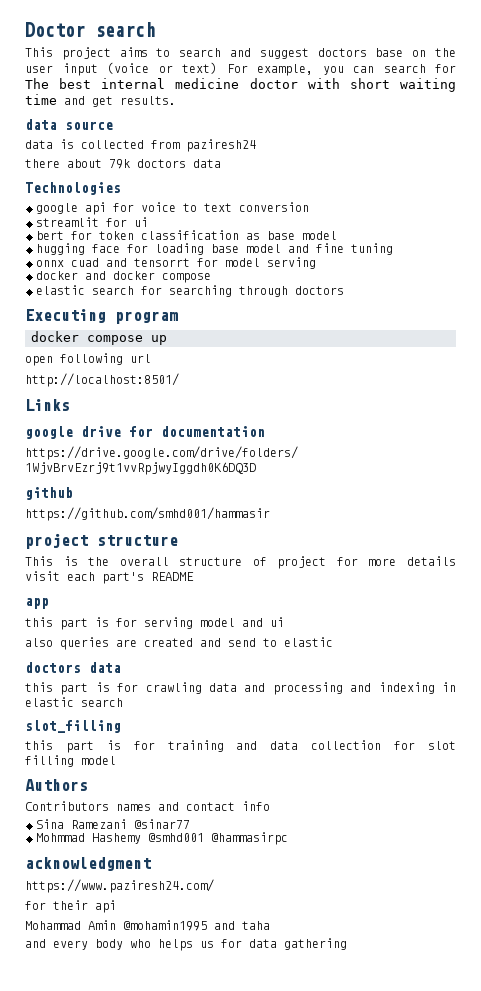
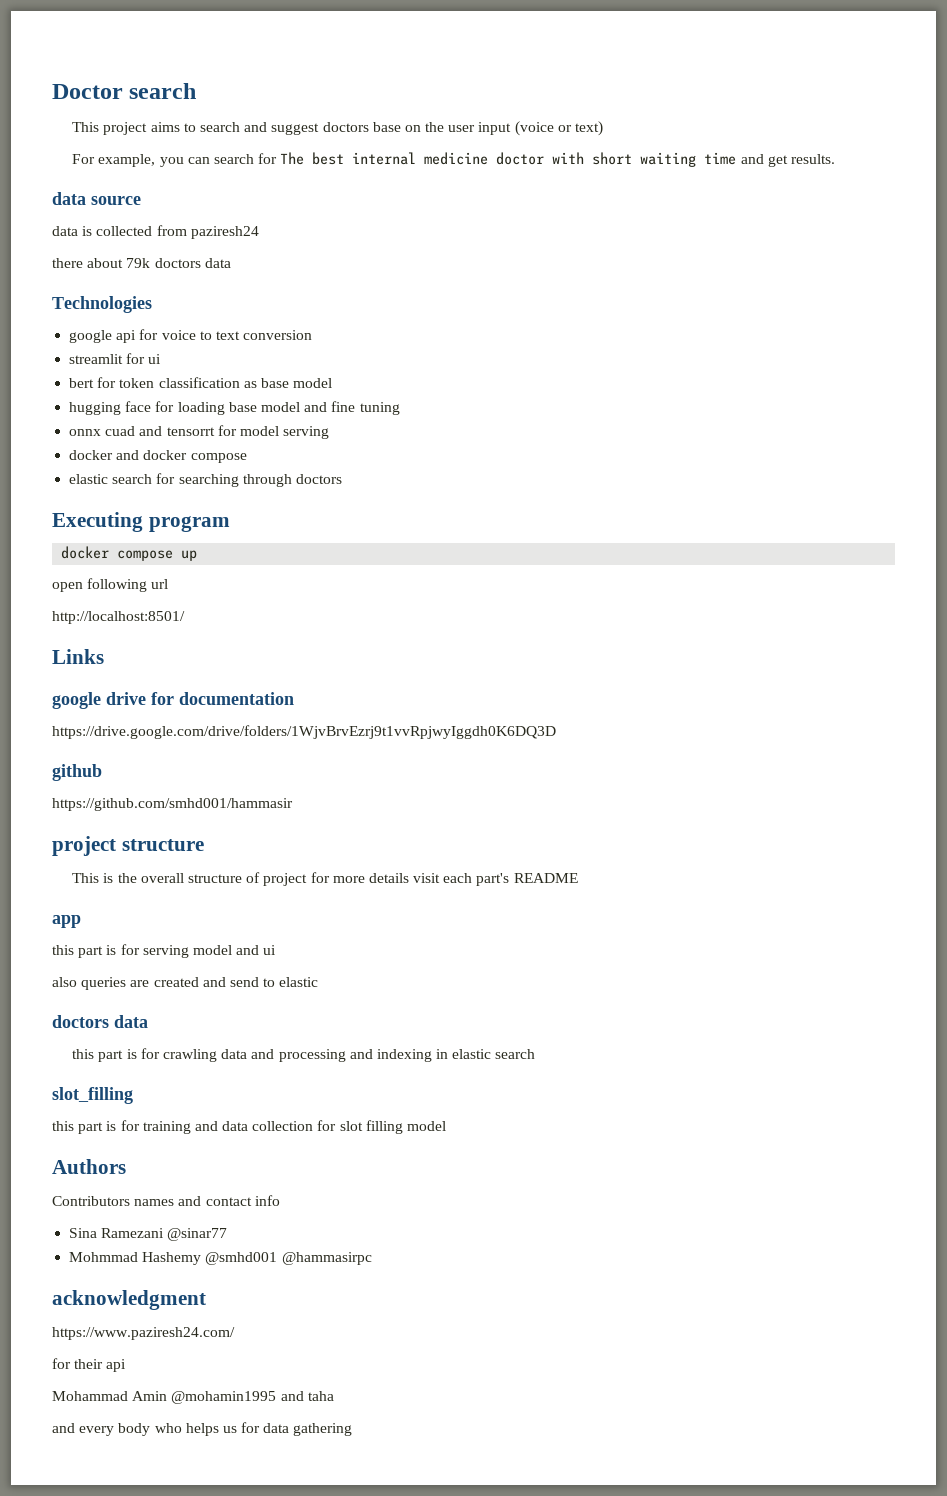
(217, 68) none -> (604, 128) //

